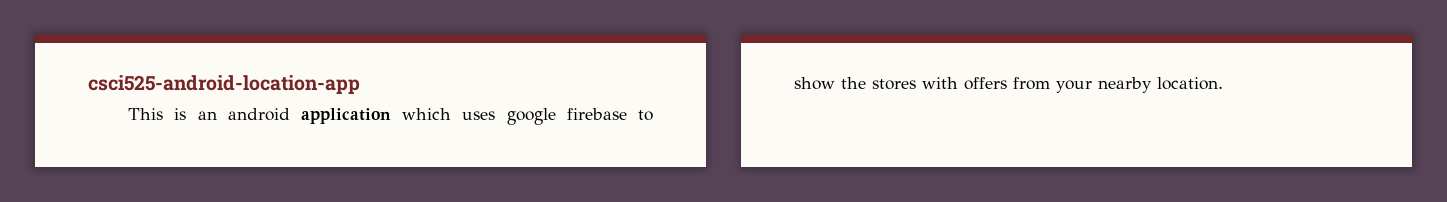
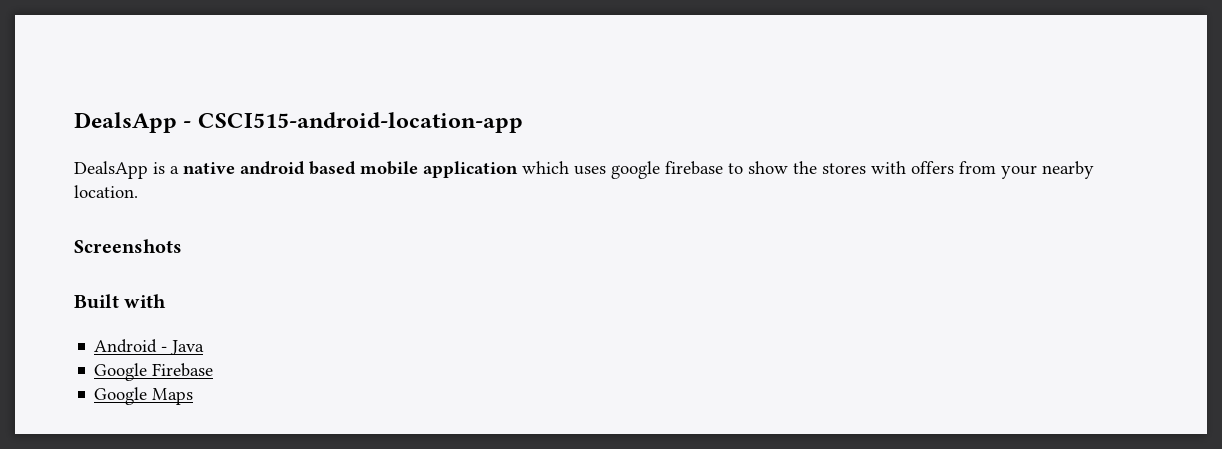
[88,75,360,94] [128,108,290,121] csci525-android-location-app // This is an android -> [74,112,523,133] [74,161,418,179] DealsApp - CSCI515-android-location-app // DealsApp is a native android based mobile
(1223, 83) none -> [74,239,182,253] [74,294,167,309] [94,339,205,355] [94,363,214,381] [94,387,194,405] // Screenshots // Built with // Android - Java // Google Firebase // Google Maps

